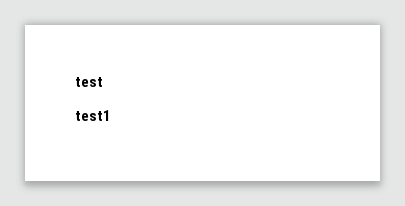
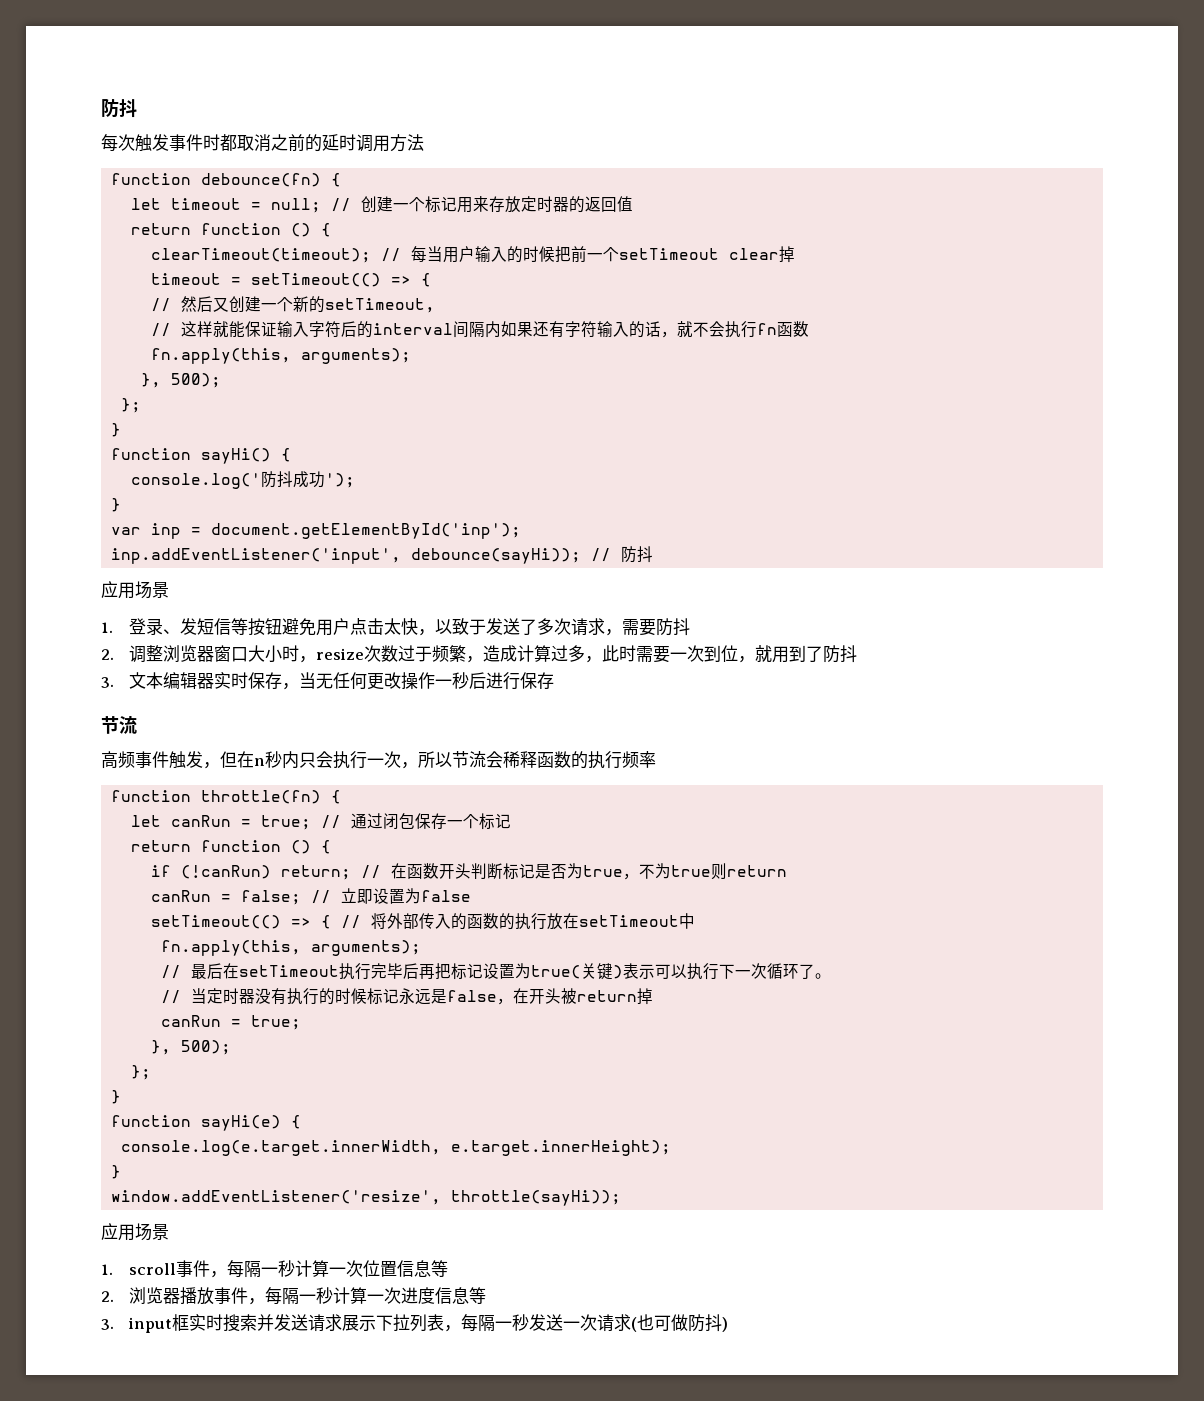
[75,77,103,87] [75,110,111,121] test // test1 -> [101,99,137,118] [101,134,424,152] [111,173,342,187] [131,196,634,213] [131,223,332,237] [151,246,796,263] [151,273,432,287] [151,296,436,313] [151,321,810,338] [151,348,412,364] [141,373,222,388] [121,398,142,413] [111,423,122,437] [111,448,292,464] [131,471,356,489] [111,498,122,512] [111,523,522,539] [111,546,654,564] [101,581,169,599] [101,618,690,636] [101,645,857,663] [101,672,554,690] [101,716,137,734] [101,751,656,769] [111,790,342,804] [131,813,512,830] [131,840,332,854] [151,863,788,880] [151,888,472,905] [151,913,696,930] [161,940,422,956] [161,963,832,980] [161,988,654,1005] [161,1015,302,1030] [151,1040,232,1055] [131,1065,152,1080] [111,1090,122,1104] [111,1115,302,1131] [121,1140,672,1156] [111,1165,122,1179] [111,1190,622,1206] [101,1223,169,1241] [101,1260,448,1278] [101,1287,486,1305] [101,1314,728,1333] 防抖 // 每次触发事件时都取消之前的延时调用方法 // function debounce(fn) { // let timeout = null; // 创建一个标记用来存放定时器的返回值 // return function () { // clearTimeout(timeout); // 每当用户输入的时候把前一个setTimeout clear掉 // timeout = setTimeout(() => { // // 然后又创建一个新的setTimeout, // // 这样就能保证输入字符后的interval间隔内如果还有字符输入的话，就不会执行fn函数 // fn.apply(this, arguments); // }, 500); // }; // } // function sayHi() { // console.log('防抖成功'); // } // var inp = document.getElementById('inp'); // inp.addEventListener('input', debounce(sayHi)); // 防抖 // 应用场景 // 1.登录、发短信等按钮避免用户点击太快，以致于发送了多次请求，需要防抖 // 2.调整浏览器窗口大小时，resize次数过于频繁，造成计算过多，此时需要一次到位，就用到了防抖 // 3.文本编辑器实时保存，当无任何更改操作一秒后进行保存 // 节流 // 高频事件触发，但在n秒内只会执行一次，所以节流会稀释函数的执行频率 // function throttle(fn) { // let canRun = true; // 通过闭包保存一个标记 // return function () { // if (!canRun) return; // 在函数开头判断标记是否为true，不为true则return // canRun = false; // 立即设置为false // setTimeout(() => { // 将外部传入的函数的执行放在setTimeout中 // fn.apply(this, arguments); // // 最后在setTimeout执行完毕后再把标记设置为true(关键)表示可以执行下一次循环了。 // // 当定时器没有执行的时候标记永远是false，在开头被return掉 // canRun = true; // }, 500); // }; // } // function sayHi(e) { // console.log(e.target.innerWidth, e.target.innerHeight); // } // window.addEventListener('resize', throttle(sayHi)); // 应用场景 // 1. scroll事件，每隔一秒计算一次位置信息等 // 2.浏览器播放事件，每隔一秒计算一次进度信息等 // 3. input框实时搜索并发送请求展示下拉列表，每隔一秒发送一次请求(也可做防抖)

